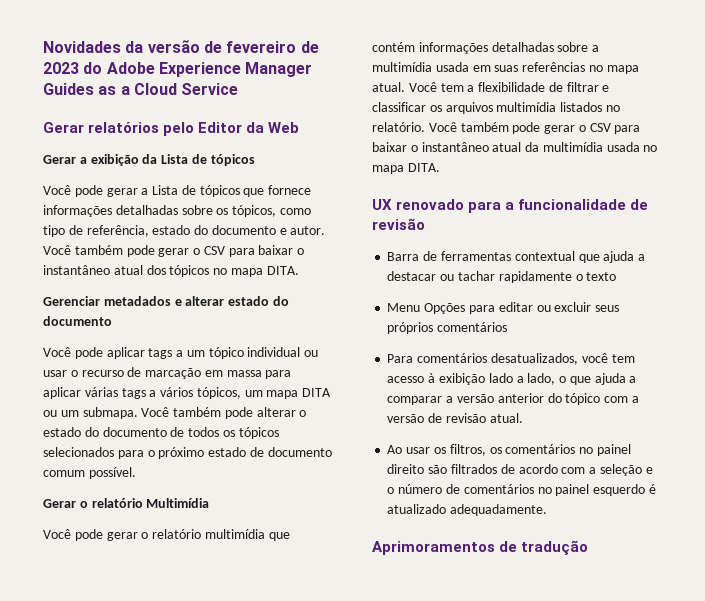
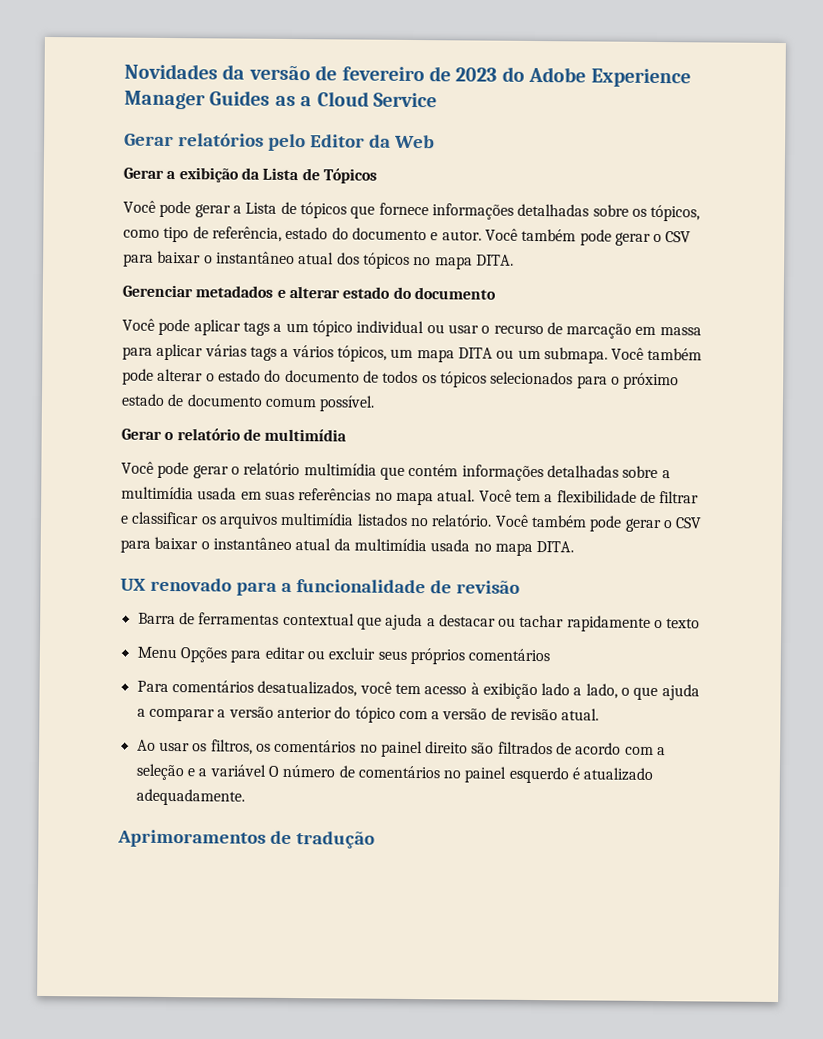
[210,154,255,166] tópicos -> [322,168,377,184] Tópicos
[146,498,210,508] Multimídia -> [242,428,348,442] de multimídia
[387,487,395,494] o -> [198,764,279,777] a variável O

